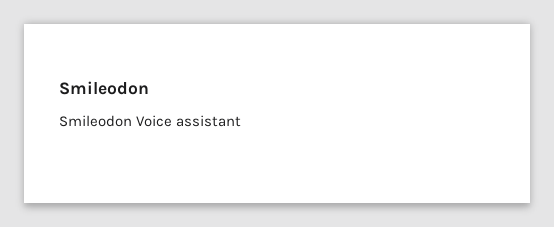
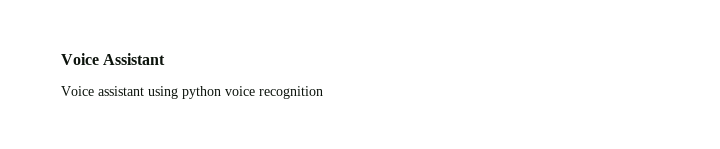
[59,81,149,95] [59,115,242,127] Smileodon // Smileodon Voice assistant -> [61,53,166,65] [61,86,323,99] Voice Assistant // Voice assistant using python voice recognition

